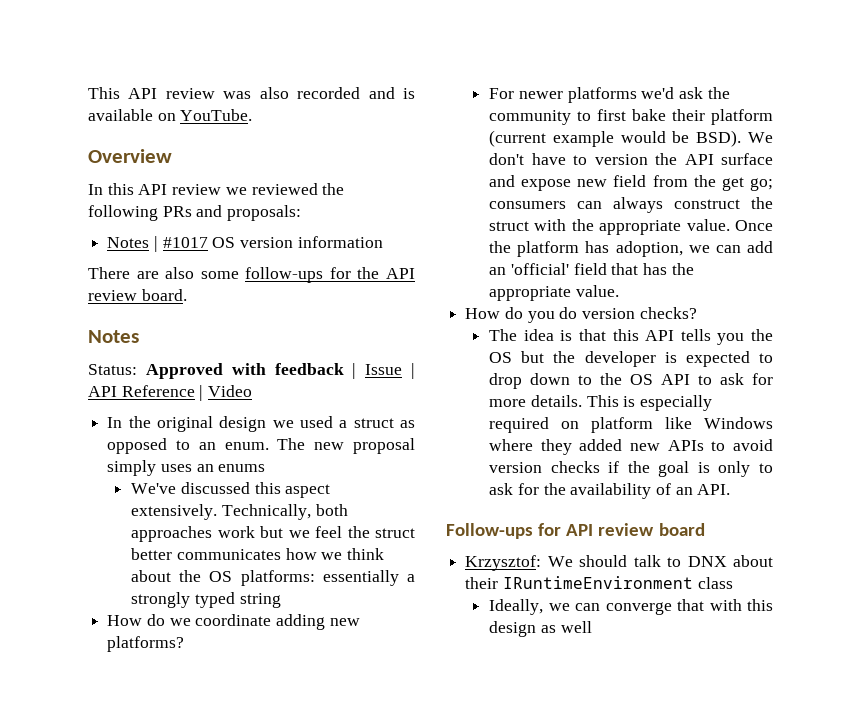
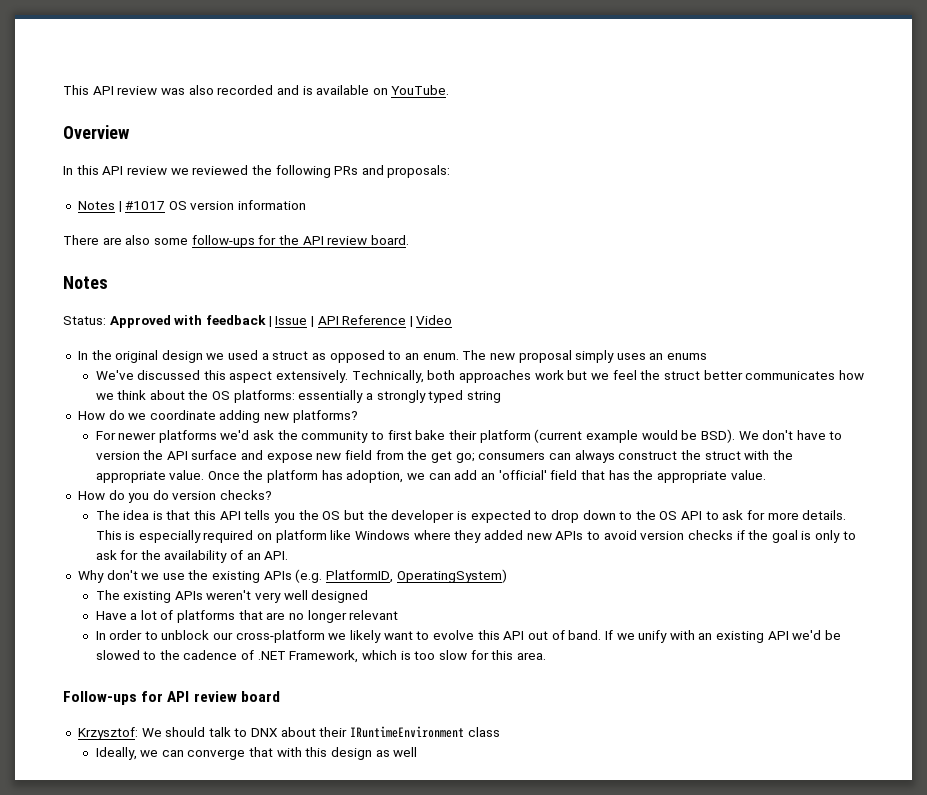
(731, 489) none -> [77,569,507,583] [95,590,369,603] [95,610,399,623] [95,630,842,643] [95,650,546,663] // Why don't we use the existing APIs (e.g. PlatformID, OperatingSystem) // The existing APIs weren't very well designed // Have a lot of platforms that are no longer relevant // In order to unblock our cross-platform we likely want to evolve this API out of band. If we unify with an existing API we'd be slowed to the cadence of .NET Framework, which is too slow for this area.

